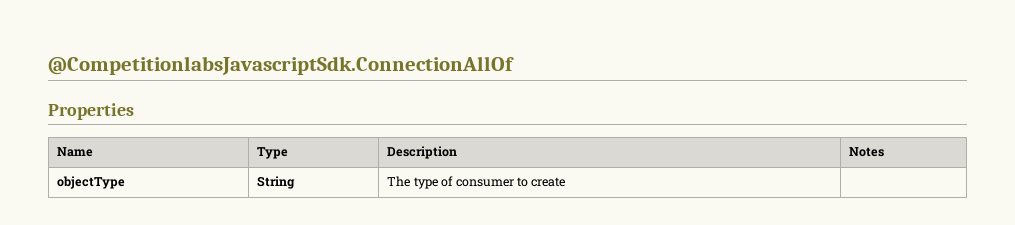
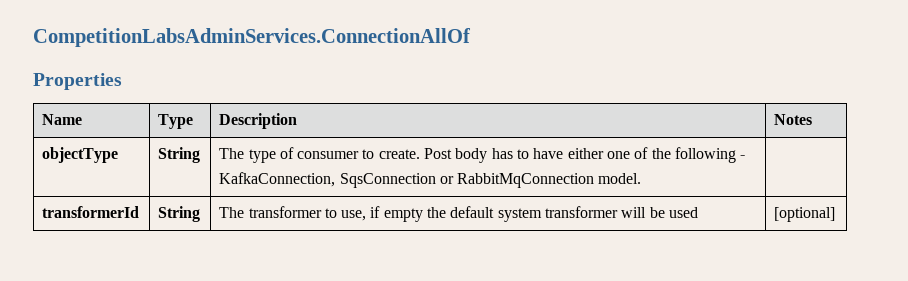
[48,56,514,75] @CompetitionlabsJavascriptSdk.ConnectionAllOf -> [33,28,471,47] CompetitionLabsAdminServices.ConnectionAllOf
[531,177,566,187] create | -> [378,147,746,163] [219,172,642,188] [42,206,140,218] [158,206,201,222] [219,206,699,222] [774,207,836,222] create. Post body has to have either one of the following - KafkaConnection, SqsConnection or RabbitMqConnection model. | // transformerId | String | The transformer to use, if empty the default system transformer will be used | [optional]

